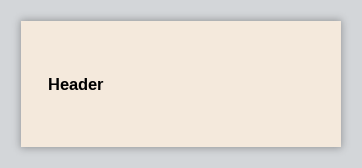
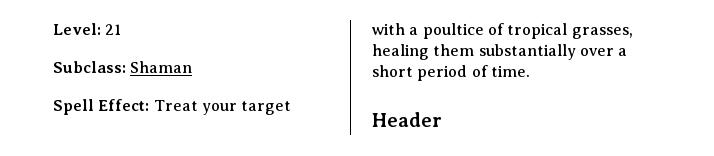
(48, 84) none -> [53,23,122,35] [53,61,193,73] [53,99,292,115] [372,23,633,39] [372,44,628,60] [372,65,530,81] Level: 21 // Subclass: Shaman // Spell Effect: Treat your target with a poultice of tropical grasses, healing them substantially over a short period of time. //

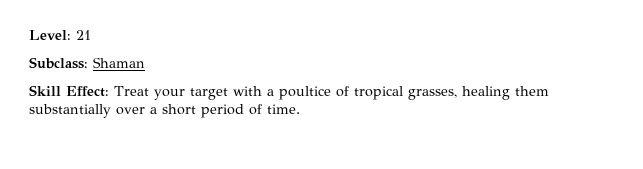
[53,99,94,115] Spell -> [29,85,61,96] Skill
[372,112,442,127] // Header -> (300, 109) none

